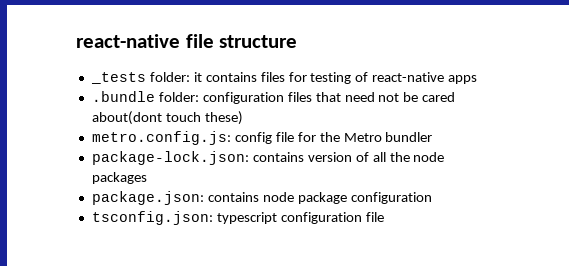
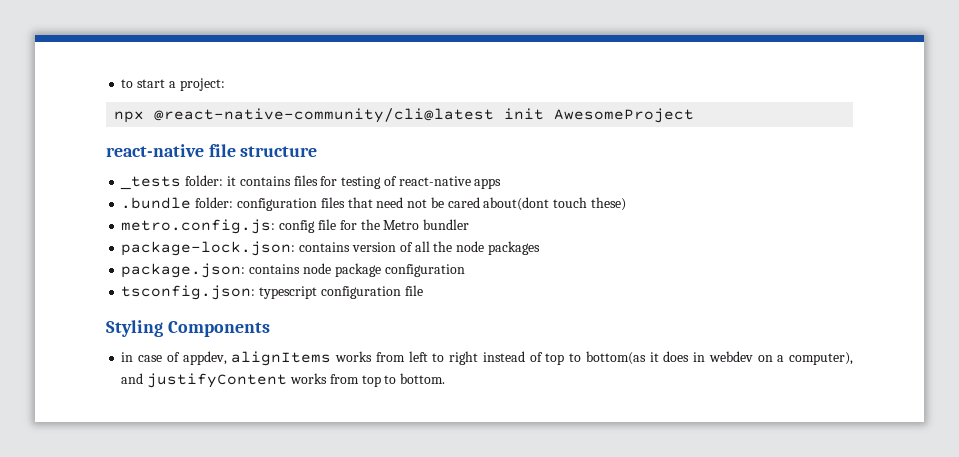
(76, 41) none -> [121,78,225,91] [114,108,695,123] to start a project: // npx @react-native-community/cli@latest init AwesomeProject //
(384, 217) none -> [106,320,270,337] [121,351,853,366] [121,373,446,388] // Styling Components // in case of appdev, alignItems works from left to right instead of top to bottom(as it does in webdev on a computer), and justifyContent works from top to bottom.

